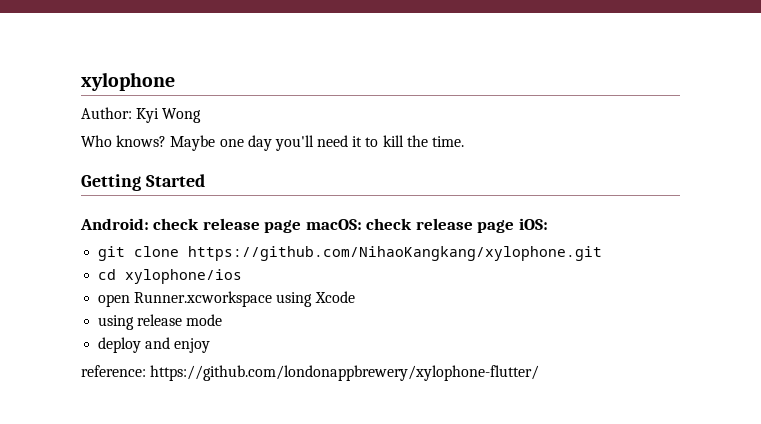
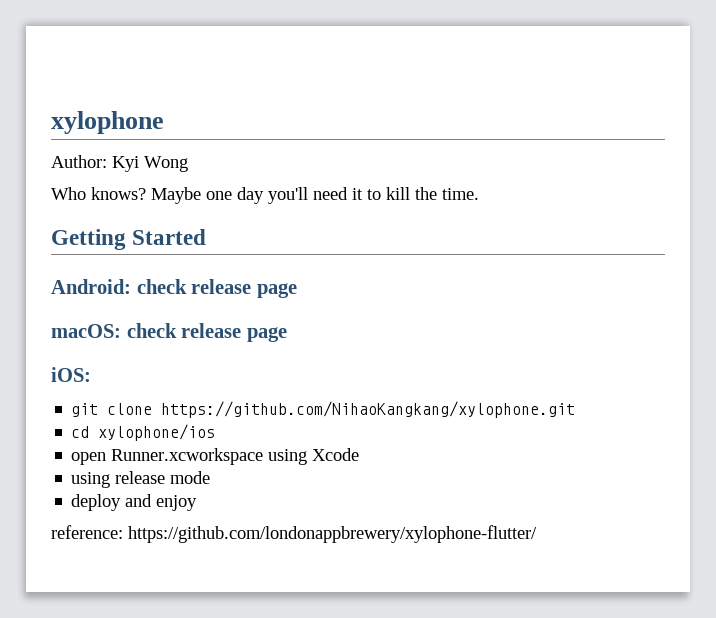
(302, 226) none -> (297, 290) //
(515, 226) none -> (287, 334) //

